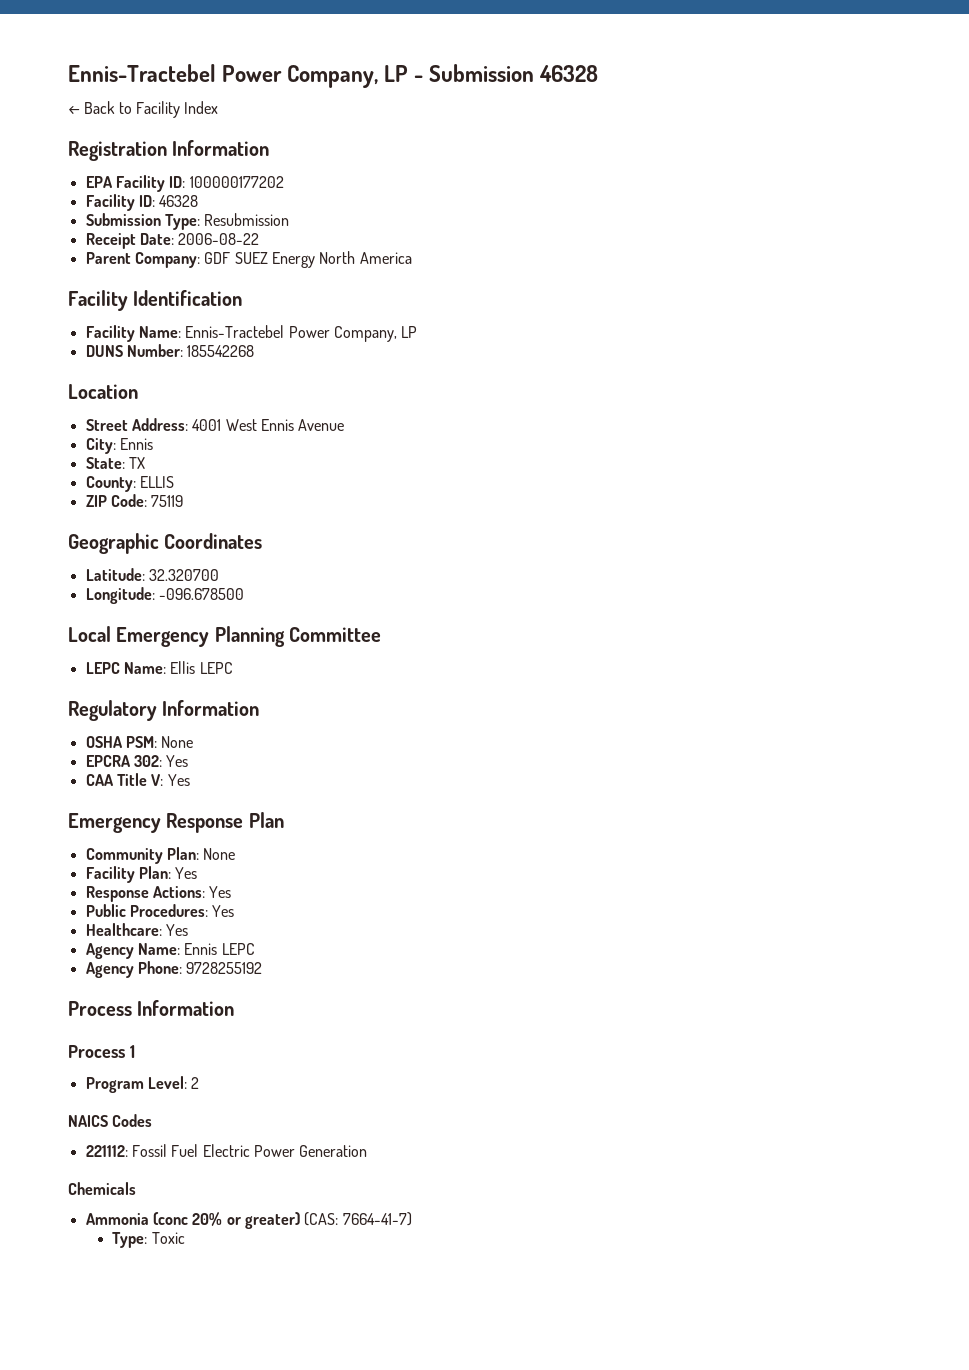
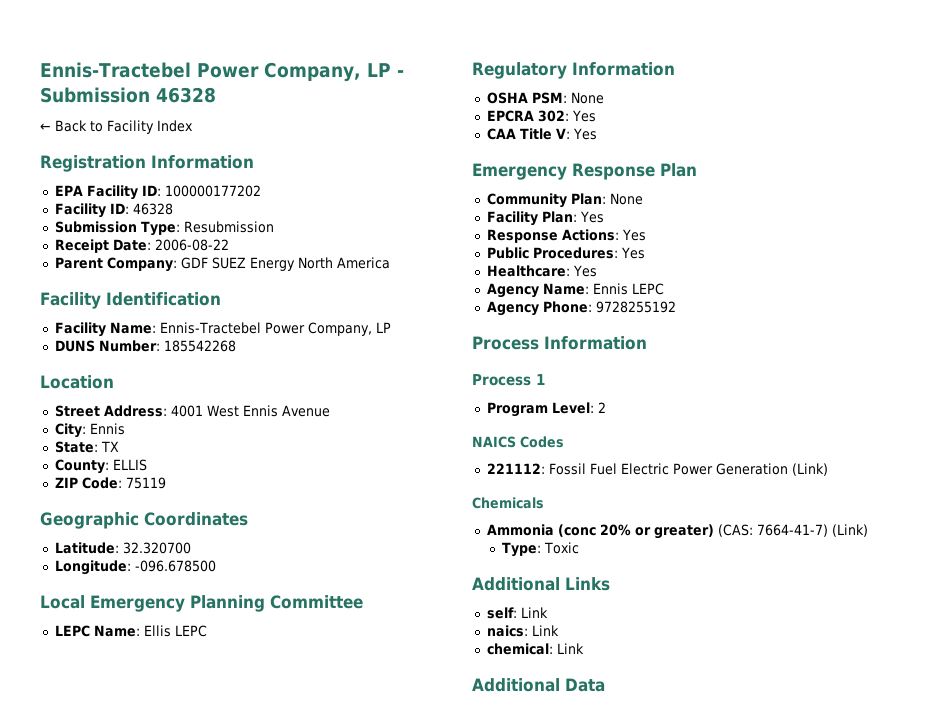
(368, 1151) none -> [791,463,828,476] (Link)
(412, 1219) none -> [831,524,868,537] (Link)
(185, 1238) none -> [472,577,610,591] [486,607,548,619] [486,625,559,637] [486,643,584,655] [472,678,605,692] // Additional Links // self: Link // naics: Link // chemical: Link // Additional Data

